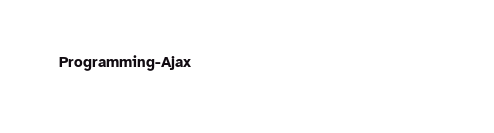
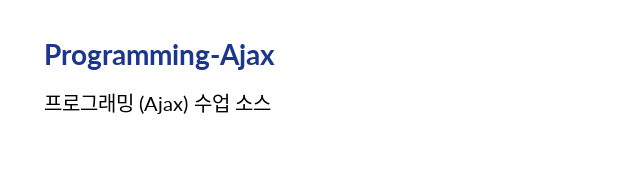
(191, 63) none -> [44,93,272,114] // 프로그래밍 (Ajax) 수업 소스

